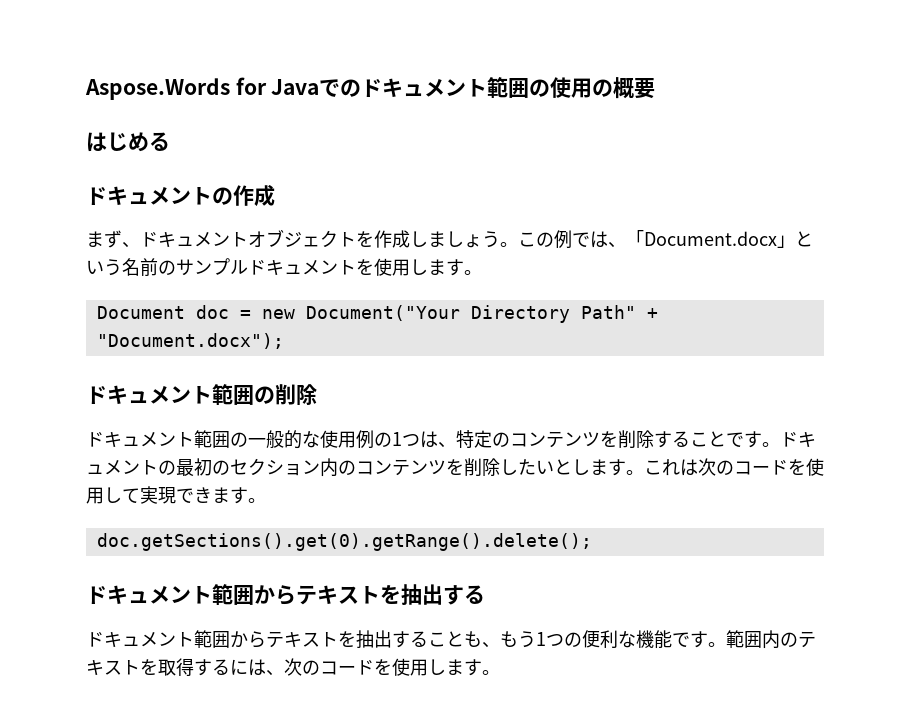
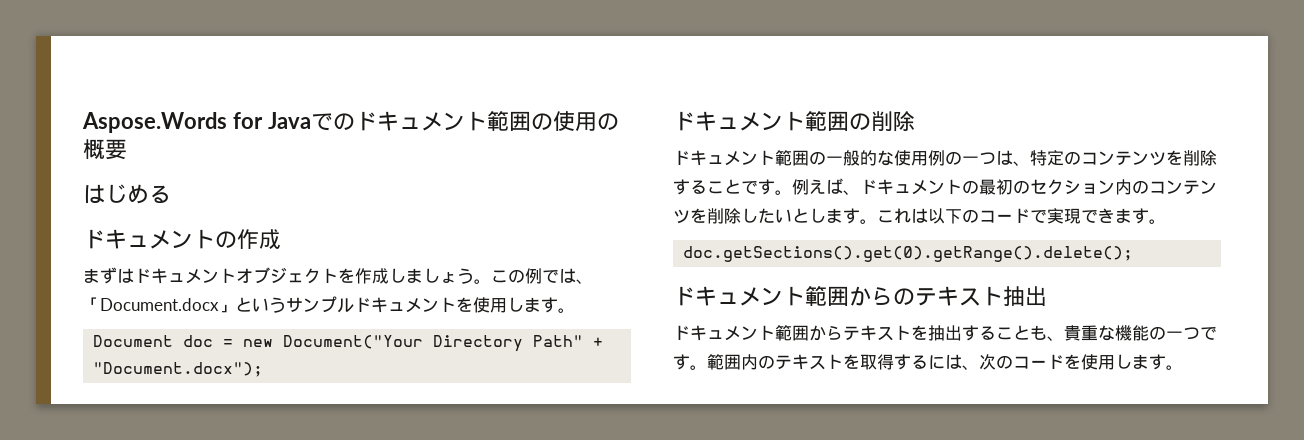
[122,242,140,248] 、 -> [117,268,134,283] は
[122,258,176,276] 名前の -> (286, 305) none
[392,432,402,446] 1 -> [962,156,979,164] 一
(780, 444) none -> [792,178,860,195] 例えば、
[698,458,824,476] [86,487,140,504] 次のコードを使用して -> [928,208,1047,224] 以下のコードで
[296,584,485,605] テキストを抽出する -> [893,286,1047,306] のテキスト抽出
[500,630,672,649] もう1つの便利な機能 -> [1064,325,1200,341] 貴重な機能の一つ

